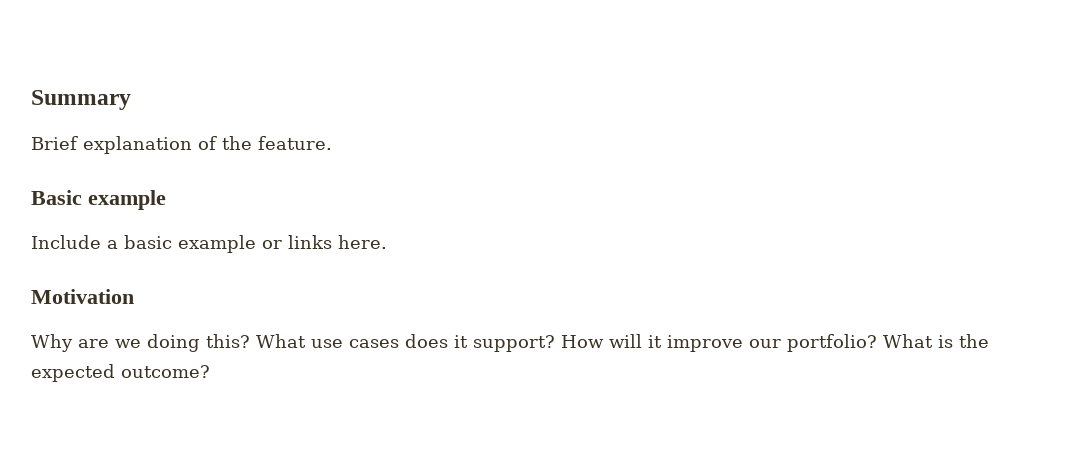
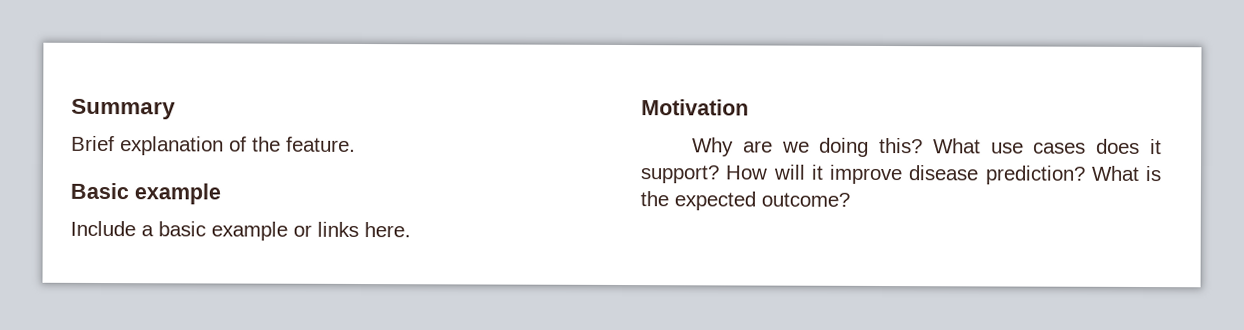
[749,334,877,352] our portfolio? -> [908,165,1086,185] disease prediction?

